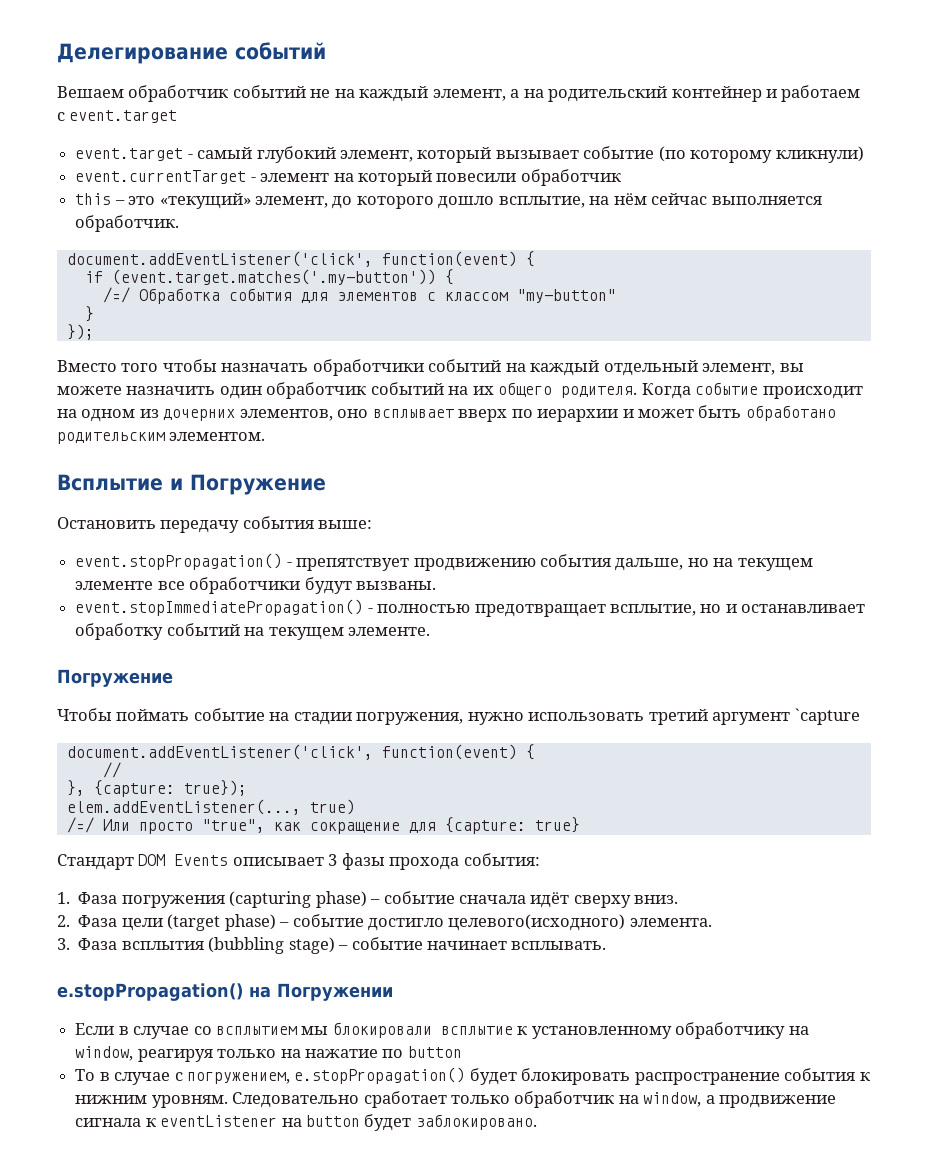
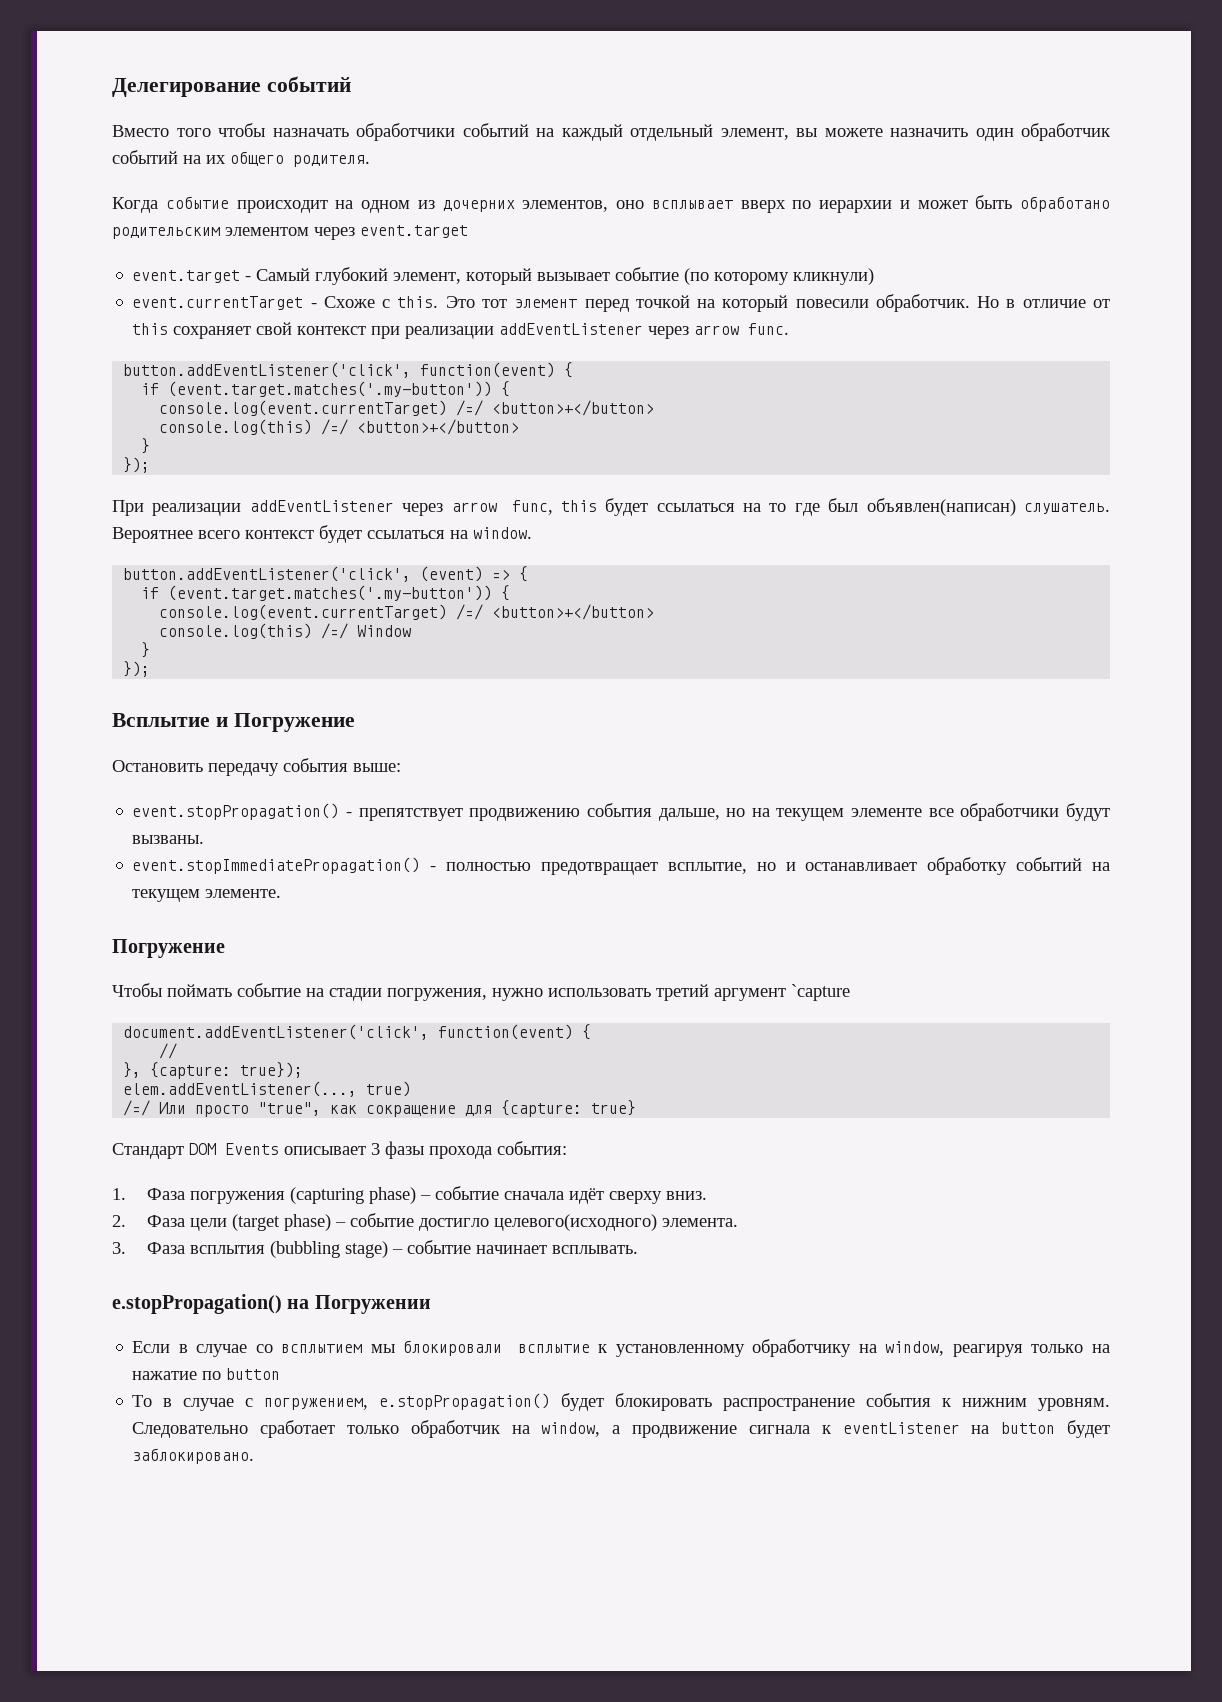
[57,85,861,102] [57,110,178,123] [75,146,864,163] [75,169,621,186] [75,193,822,209] [75,215,180,232] [66,251,535,267] [84,269,454,285] [102,287,616,304] [84,306,94,322] [66,324,94,340] // Вешаем обработчик событий не на каждый элемент, а на родительский контейнер и работаем с event.target // event.target - самый глубокий элемент, который вызывает событие (по которому кликнули) // event.currentTarget - элемент на который повесили обработчик // this – это «текущий» элемент, до которого дошло всплытие, на нём сейчас выполняется обработчик. // document.addEventListener('click', function(event) { // if (event.target.matches('.my-button')) { // /=/ Обработка события для элементов с классом "my-button" // } // }); -> (351, 84) none
(638, 392) none -> (370, 161) //
[169,432,266,441] элементом. -> [225,225,468,240] [132,267,875,285] [132,294,1110,312] [132,322,790,339] [123,362,574,378] [141,381,511,397] [159,400,655,416] [159,419,520,435] [141,438,151,454] [123,457,151,473] [112,498,1110,516] [112,525,532,543] [123,566,529,582] [141,585,511,601] [159,604,655,620] [159,623,412,639] [141,642,151,658] [123,661,151,677] элементом через event.target // event.target - Самый глубокий элемент, который вызывает событие (по которому кликнули) // event.currentTarget - Схоже с this. Это тот элемент перед точкой на который повесили обработчик. Но в отличие от this сохраняет свой контекст при реализации addEventListener через arrow func. // button.addEventListener('click', function(event) { // if (event.target.matches('.my-button')) { // console.log(event.currentTarget) /=/ <button>+</button> // console.log(this) /=/ <button>+</button> // } // }); // При реализации addEventListener через arrow func, this будет ссылаться на то где был объявлен(написан) слушатель. Вероятнее всего контекст будет ссылаться на window. // button.addEventListener('click', (event) => { // if (event.target.matches('.my-button')) { // console.log(event.currentTarget) /=/ <button>+</button> // console.log(this) /=/ Window // } // });

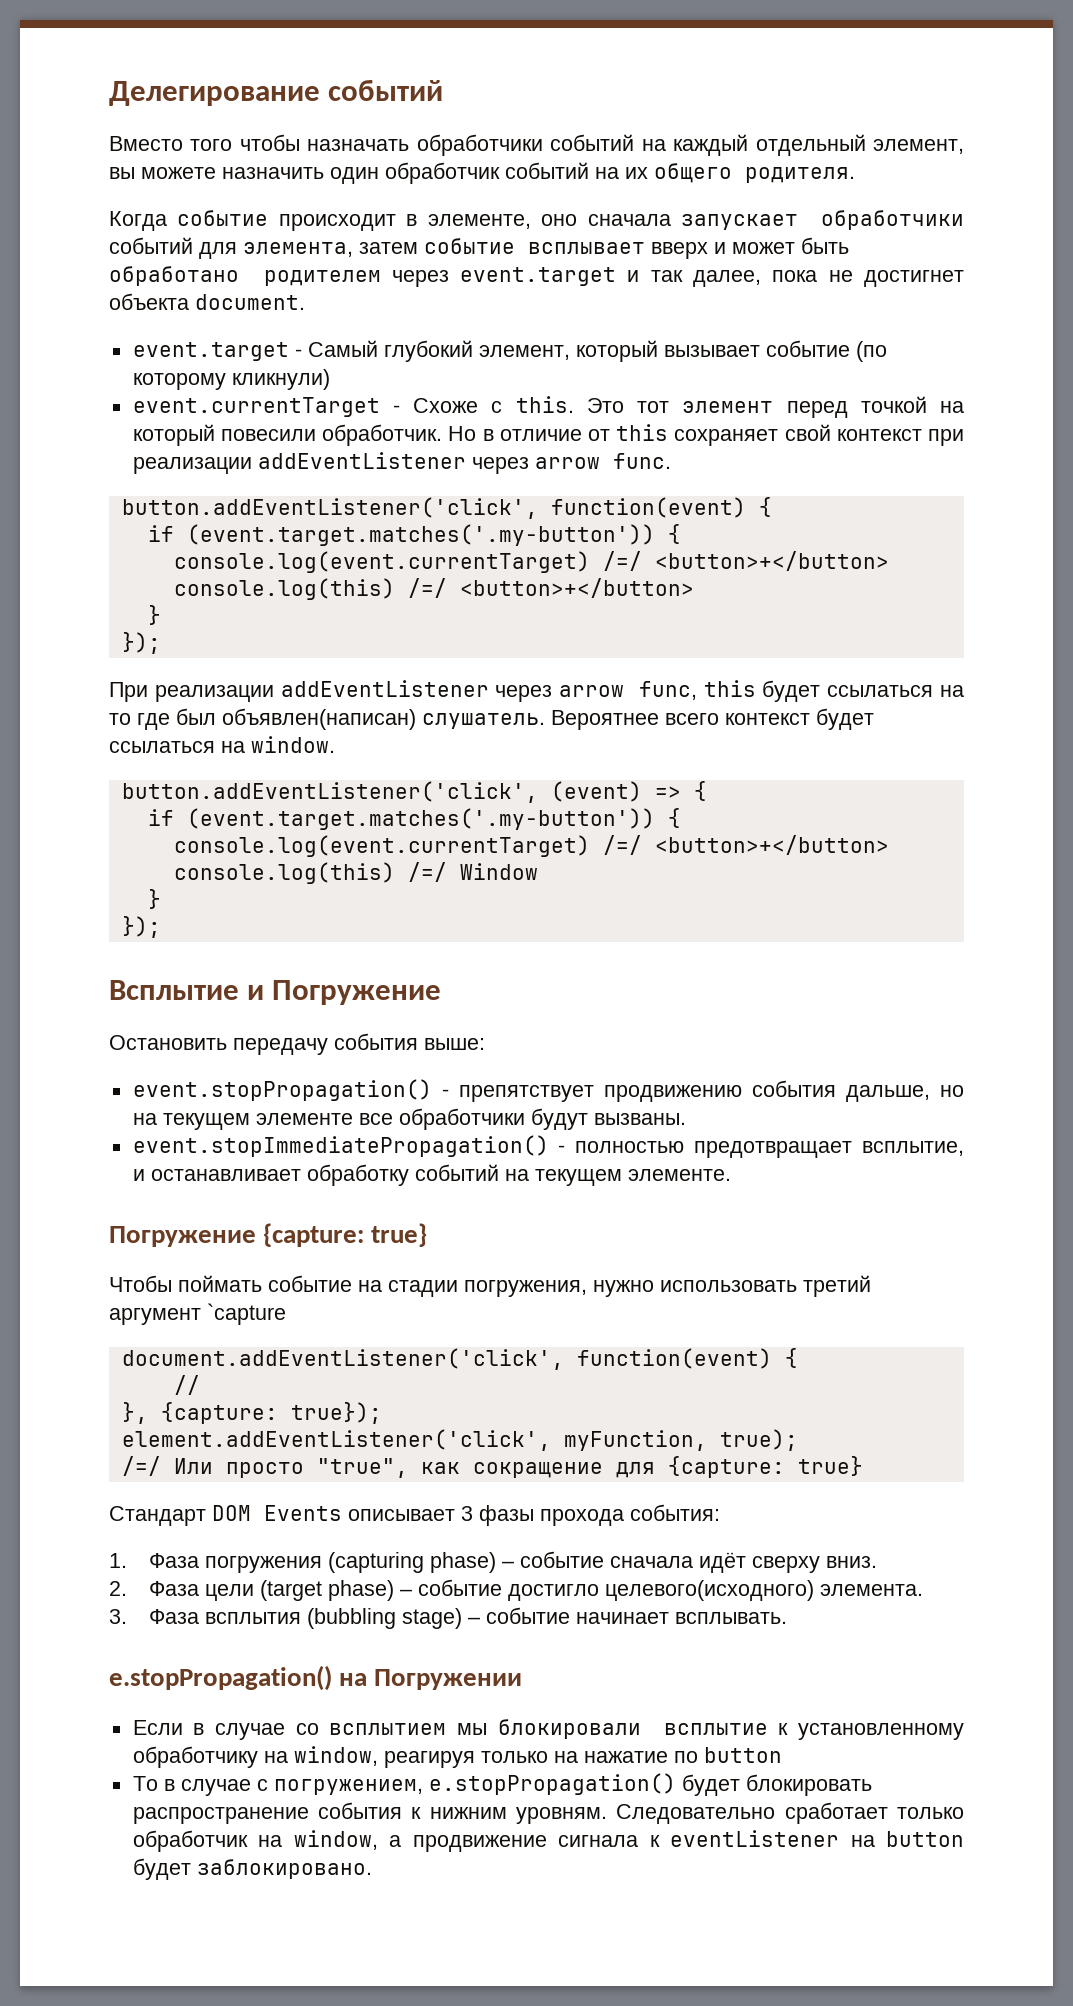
[335,200,892,213] на одном из дочерних элементов, оно всплывает вверх по иерархии -> [406,210,965,230] [109,237,708,259] в элементе, оно сначала запускает обработчики событий для элемента, затем событие всплывает вверх
[112,227,309,239] родительским элементом -> [263,270,381,286] родителем
(468, 231) none -> [627,270,964,287] [109,293,305,310] и так далее, пока не достигнет объекта document.
[756,862,776,871] но -> (964, 1148) none
(225, 948) none -> [263,1223,428,1247] {capture: true}
[123,1081,412,1097] elem.addEventListener(..., true) -> [121,1429,798,1451] element.addEventListener('click', myFunction, true);

